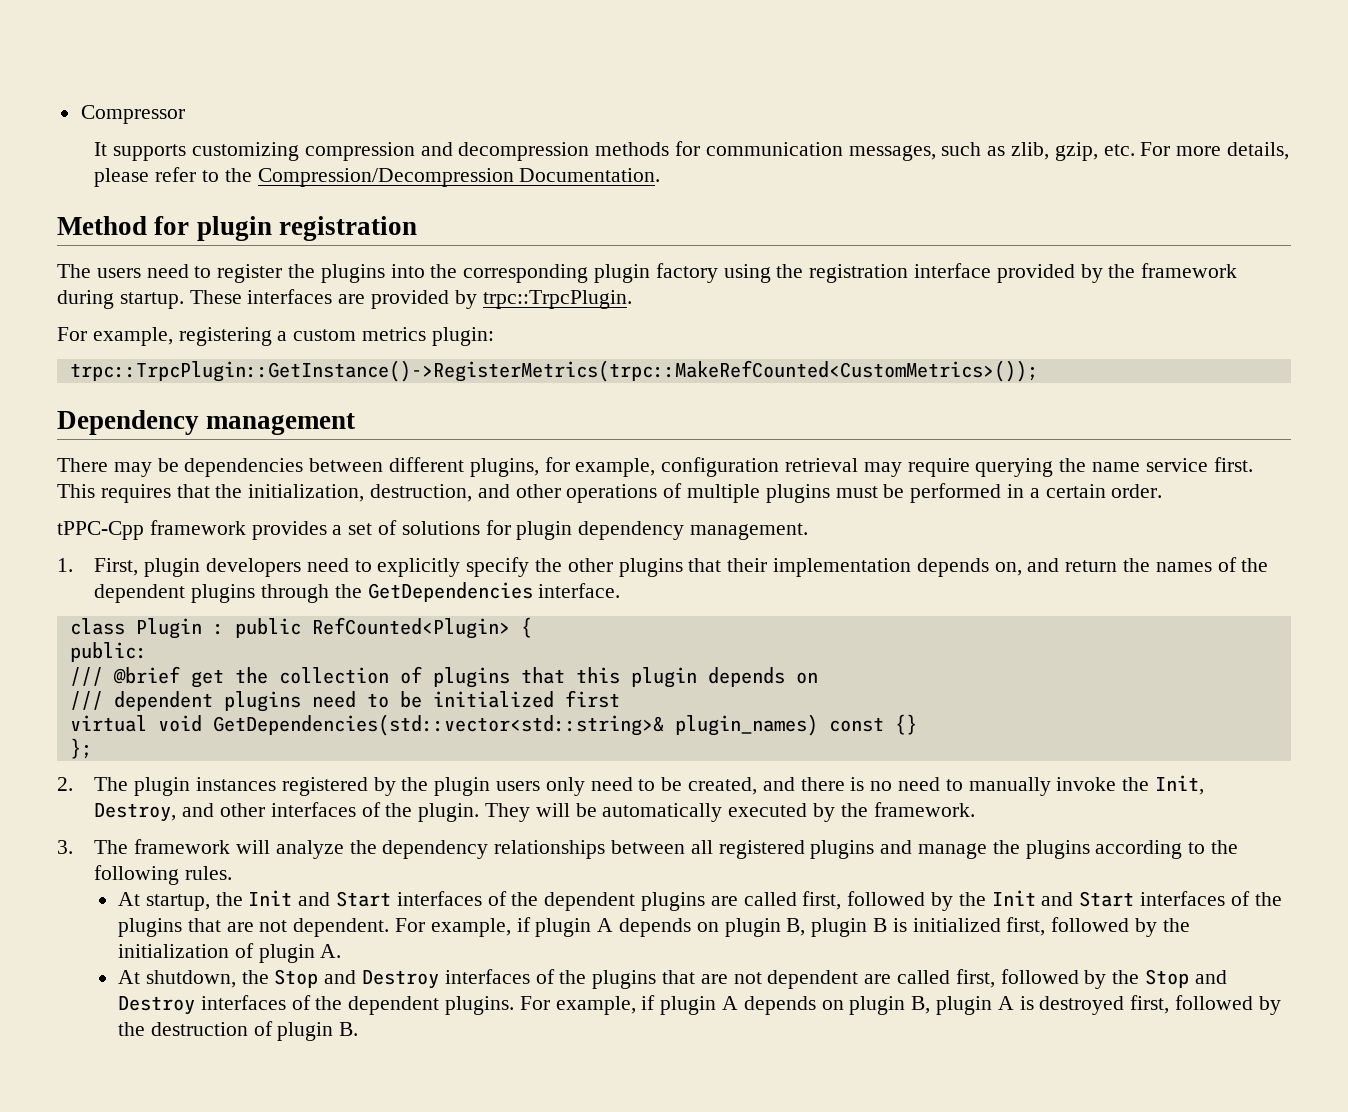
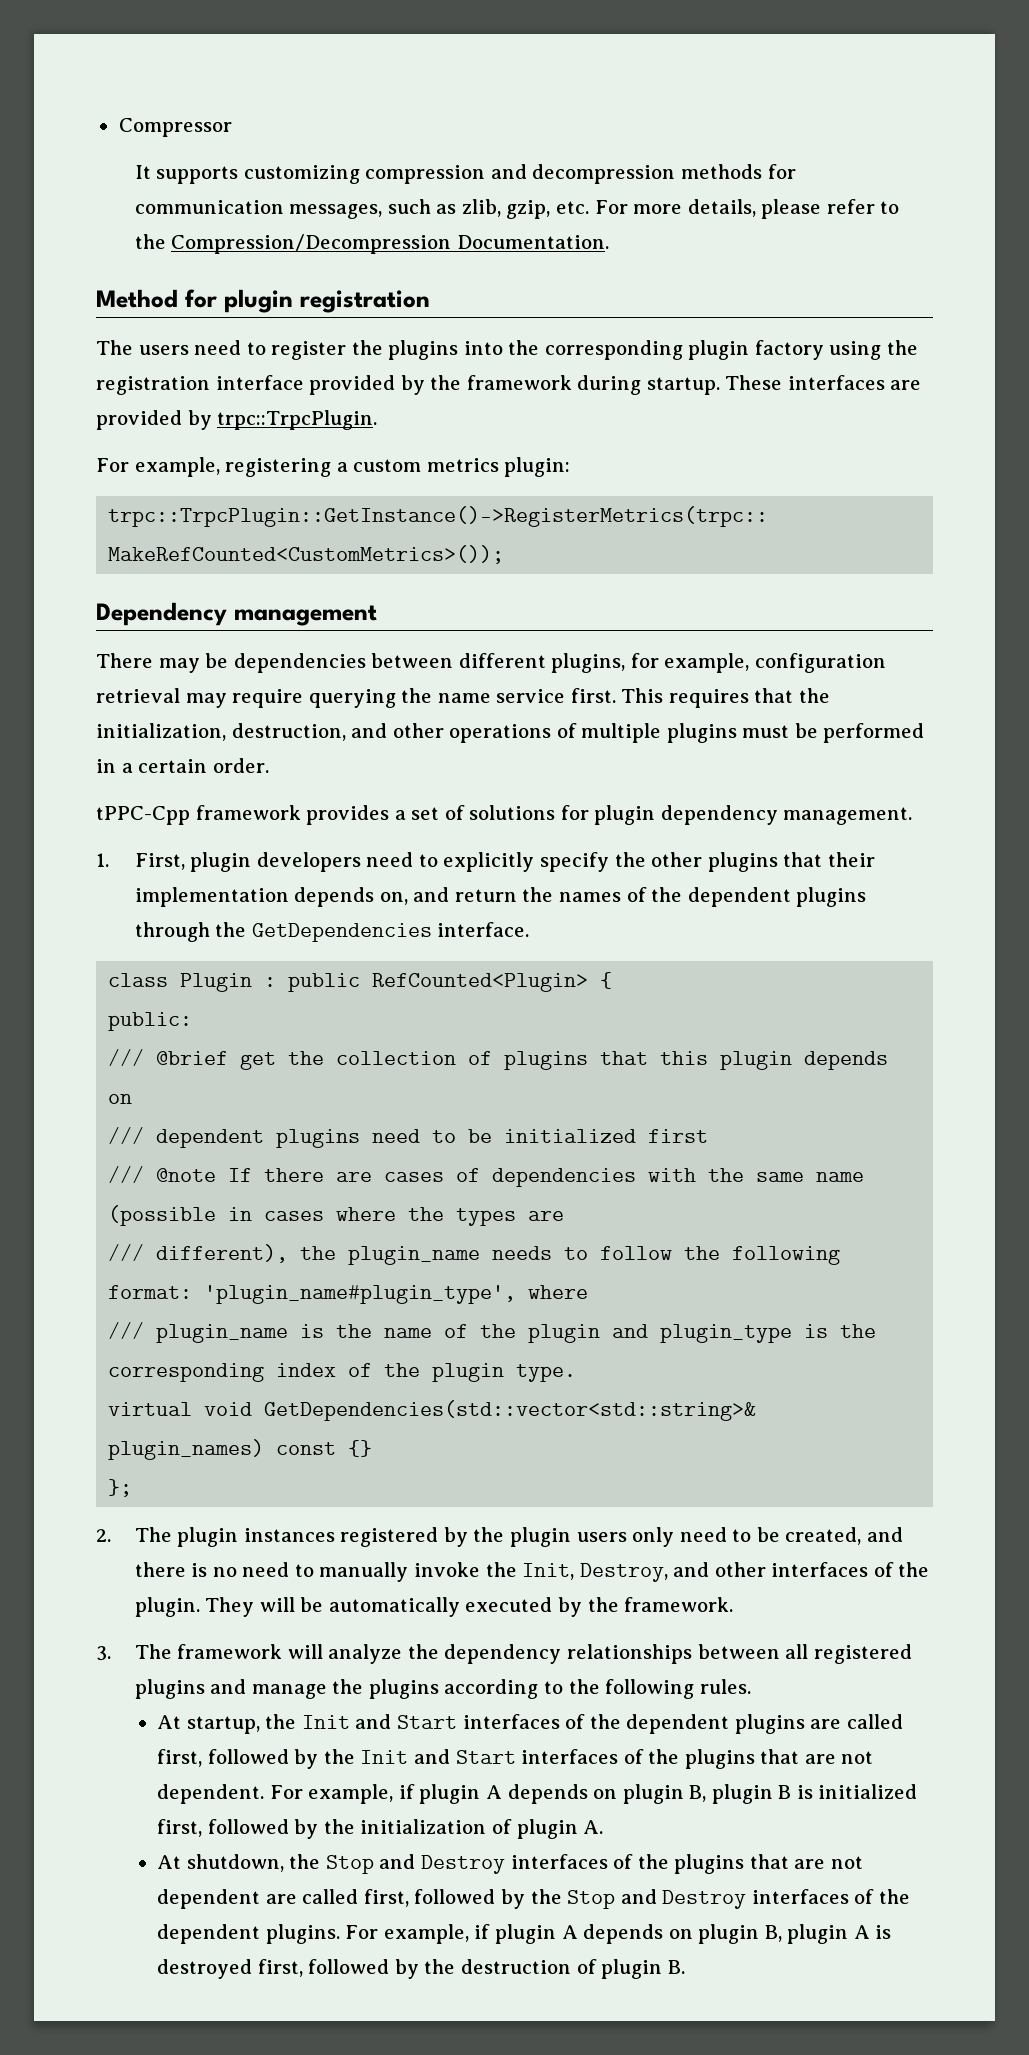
(620, 699) none -> [108,1166,865,1187] [108,1205,565,1226] [108,1244,841,1265] [108,1285,589,1304] [108,1322,877,1343] [108,1363,577,1382] // /// @note If there are cases of dependencies with the same name (possible in cases where the types are // /// different), the plugin_name needs to follow the following format: 'plugin_name#plugin_type', where // /// plugin_name is the name of the plugin and plugin_type is the corresponding index of the plugin type.

